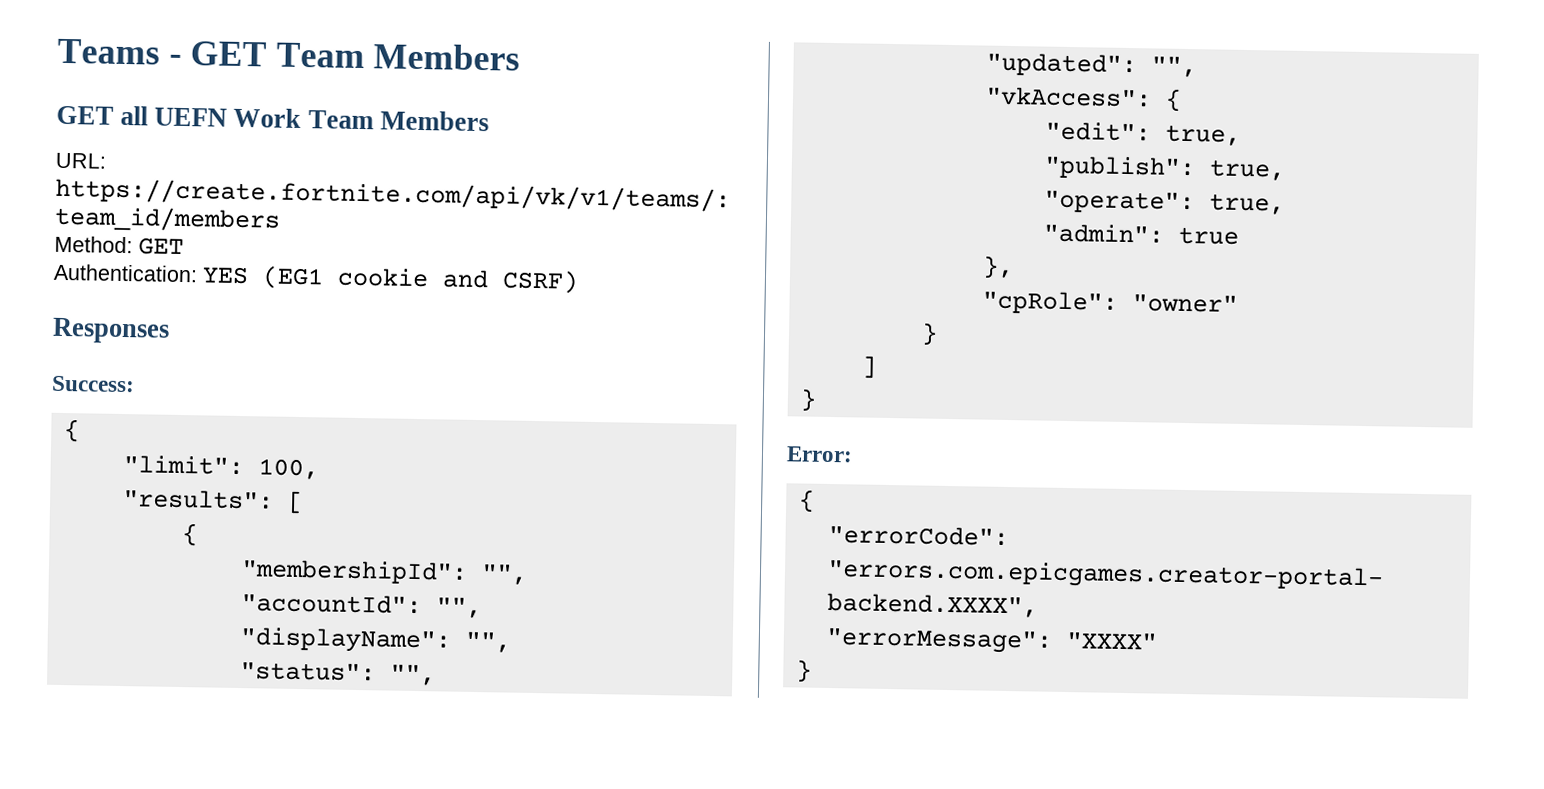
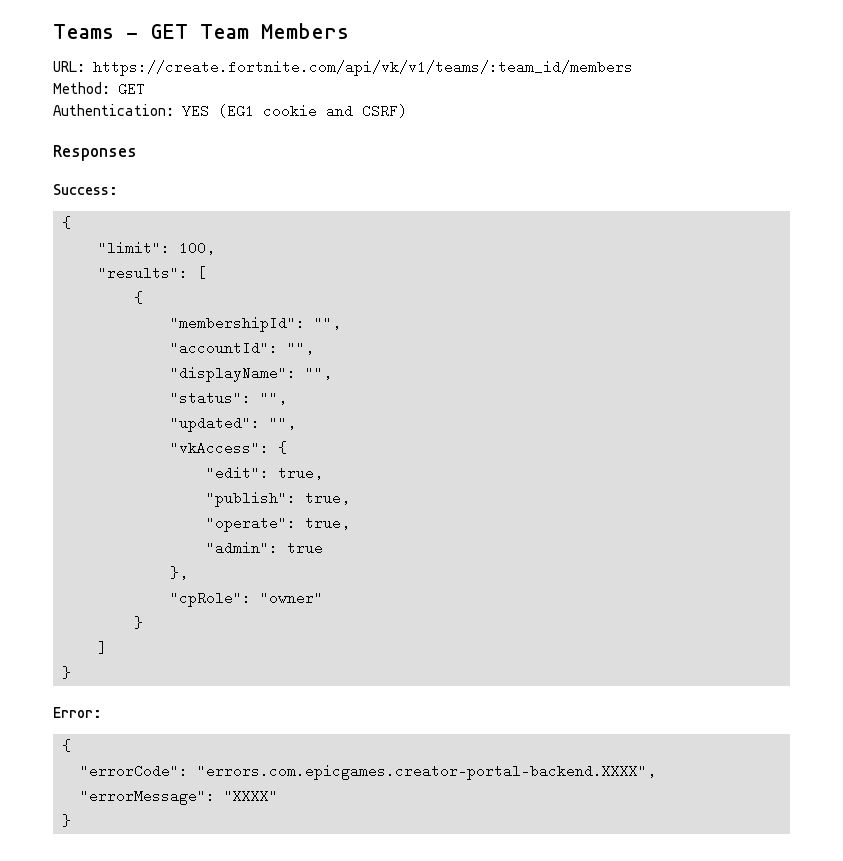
[56,105,489,132] // GET all UEFN Work Team Members -> (349, 31) none

